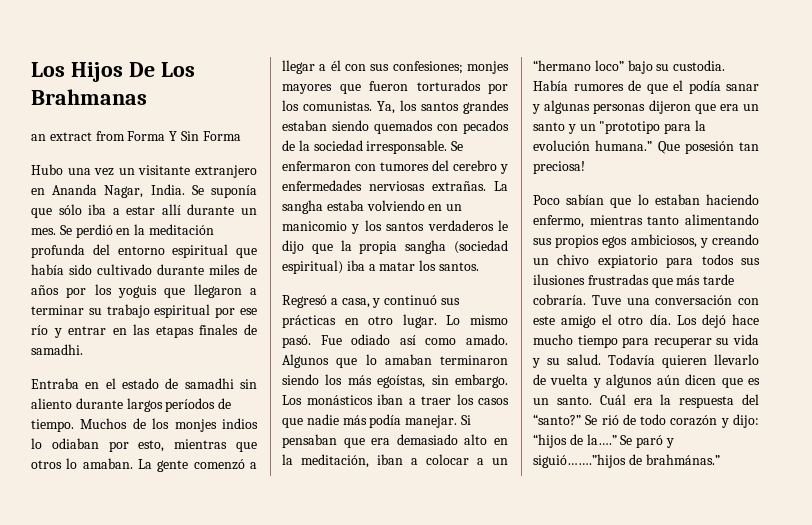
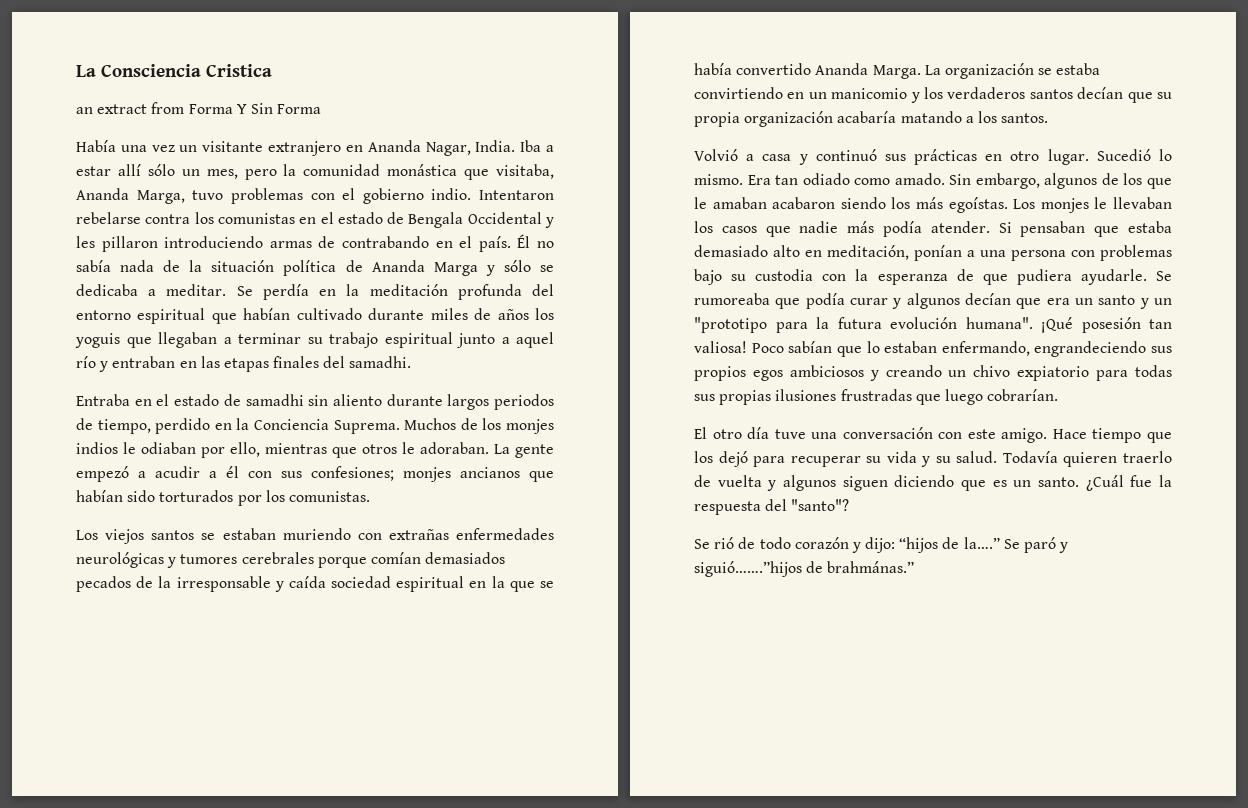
[31,62,195,82] [31,89,147,105] Los Hijos De Los Brahmanas -> [76,64,273,77] La Consciencia Cristica
[31,164,63,175] Hubo -> [76,140,116,152] Había
[191,185,257,198] [31,204,257,218] [31,224,113,238] Se suponía que sólo iba a estar allí durante un mes. Se perdió -> [520,140,554,152] [76,164,554,180] [76,188,554,204] [76,212,554,228] [76,234,555,252] [76,260,554,276] [76,284,309,300] Iba a estar allí sólo un mes, pero la comunidad monástica que visitaba, Ananda Marga, tuvo problemas con el gobierno indio. Intentaron rebelarse contra los comunistas en el estado de Bengala Occidental y les pillaron introduciendo armas de contrabando en el país. Él no sabía nada de la situación política de Ananda Marga y sólo se dedicaba a meditar. Se perdía
[31,264,92,275] había sido -> [243,308,291,320] habían
[66,287,87,298] por -> (529, 314) none
[193,284,242,298] llegaron -> [158,332,217,348] llegaban
[215,307,257,318] por ese -> [457,332,554,348] junto a aquel
[68,326,107,335] entrar -> [112,356,176,368] entraban
[244,324,257,335] de -> [323,356,346,368] del
[165,398,232,412] [31,419,74,432] períodos de tiempo. -> [493,394,554,410] [76,418,400,434] periodos de tiempo, perdido en la Conciencia Suprema.
[31,438,42,449] lo -> [123,442,136,454] le
[138,440,165,452] esto, -> [230,442,260,457] ello,
[66,458,257,472] [282,60,315,74] lo amaban. La gente comenzó a llegar -> [402,442,554,458] [76,466,200,482] le adoraban. La gente empezó a acudir
[282,81,408,94] mayores que fueron -> [460,467,554,482] [76,490,156,502] ancianos que habían sido
[377,100,509,114] [282,120,509,134] [282,140,464,154] [282,160,508,174] [282,180,508,191] [282,200,425,214] Ya, los santos grandes estaban siendo quemados con pecados de la sociedad irresponsable. Se enfermaron con tumores del cerebro y enfermedades nerviosas extrañas. La sangha estaba volviendo -> [76,528,554,544] [76,552,506,568] [76,576,554,592] [694,63,1101,79] [694,87,783,99] // Los viejos santos se estaban muriendo con extrañas enfermedades neurológicas y tumores cerebrales porque comían demasiados pecados de la irresponsable y caída sociedad espiritual en la que se había convertido Ananda Marga. La organización se estaba convirtiendo
[386,220,508,231] [282,240,508,254] [282,260,416,274] santos verdaderos le dijo que la propia sangha (sociedad espiritual) iba a matar -> [947,87,1172,103] [694,111,974,127] verdaderos santos decían que su propia organización acabaría matando a
[282,295,370,308] Regresó a casa, -> [694,149,792,161] Volvió a casa
[446,315,508,325] [282,334,508,348] [282,354,508,368] [282,374,508,388] [282,394,451,405] Lo mismo pasó. Fue odiado así como amado. Algunos que lo amaban terminaron siendo los más egoístas, sin embargo. Los monásticos iban a traer -> [1096,149,1172,161] [694,173,1172,189] [694,197,1172,213] Sucedió lo mismo. Era tan odiado como amado. Sin embargo, algunos de los que le amaban acabaron siendo los más egoístas. Los monjes le llevaban
[405,415,458,428] manejar. -> [930,221,990,233] atender.
[371,438,391,445] era -> [1128,221,1172,233] estaba
[282,454,508,468] [533,60,726,74] [533,80,759,94] [532,100,691,114] la meditación, iban a colocar a un “hermano loco” bajo su custodia. Había rumores de que el podía sanar y algunas personas dijeron -> [827,245,1172,261] [694,269,1172,285] [694,293,1011,309] meditación, ponían a una persona con problemas bajo su custodia con la esperanza de que pudiera ayudarle. Se rumoreaba que podía curar y algunos decían
[533,140,680,154] evolución humana.” Que -> [837,317,1073,333] futura evolución humana". ¡Qué
[533,161,585,174] preciosa! // -> [694,341,747,353] valiosa!
[706,194,759,205] [533,214,759,228] haciendo enfermo, mientras tanto alimentando -> [941,341,1147,357] enfermando, engrandeciendo
[630,234,697,248] ambiciosos, -> [789,365,864,377] ambiciosos
[701,254,760,265] [533,274,735,288] [533,294,759,305] [533,314,759,328] [533,334,618,348] todos sus ilusiones frustradas que más tarde cobraría. Tuve una conversación con este amigo el otro día. Los dejó hace mucho tiempo -> [1135,365,1172,377] [694,389,1059,405] [694,427,1172,443] [694,451,748,467] todas sus propias ilusiones frustradas que luego cobrarían. // El otro día tuve una conversación con este amigo. Hace tiempo que los dejó
[714,354,759,365] llevarlo -> [1123,451,1172,463] traerlo
[656,374,717,385] aún dicen -> [842,475,955,491] siguen diciendo
[599,394,653,405] Cuál era -> [1085,475,1153,491] ¿Cuál fue
[533,414,581,425] “santo?” -> [791,499,850,511] "santo"? //

